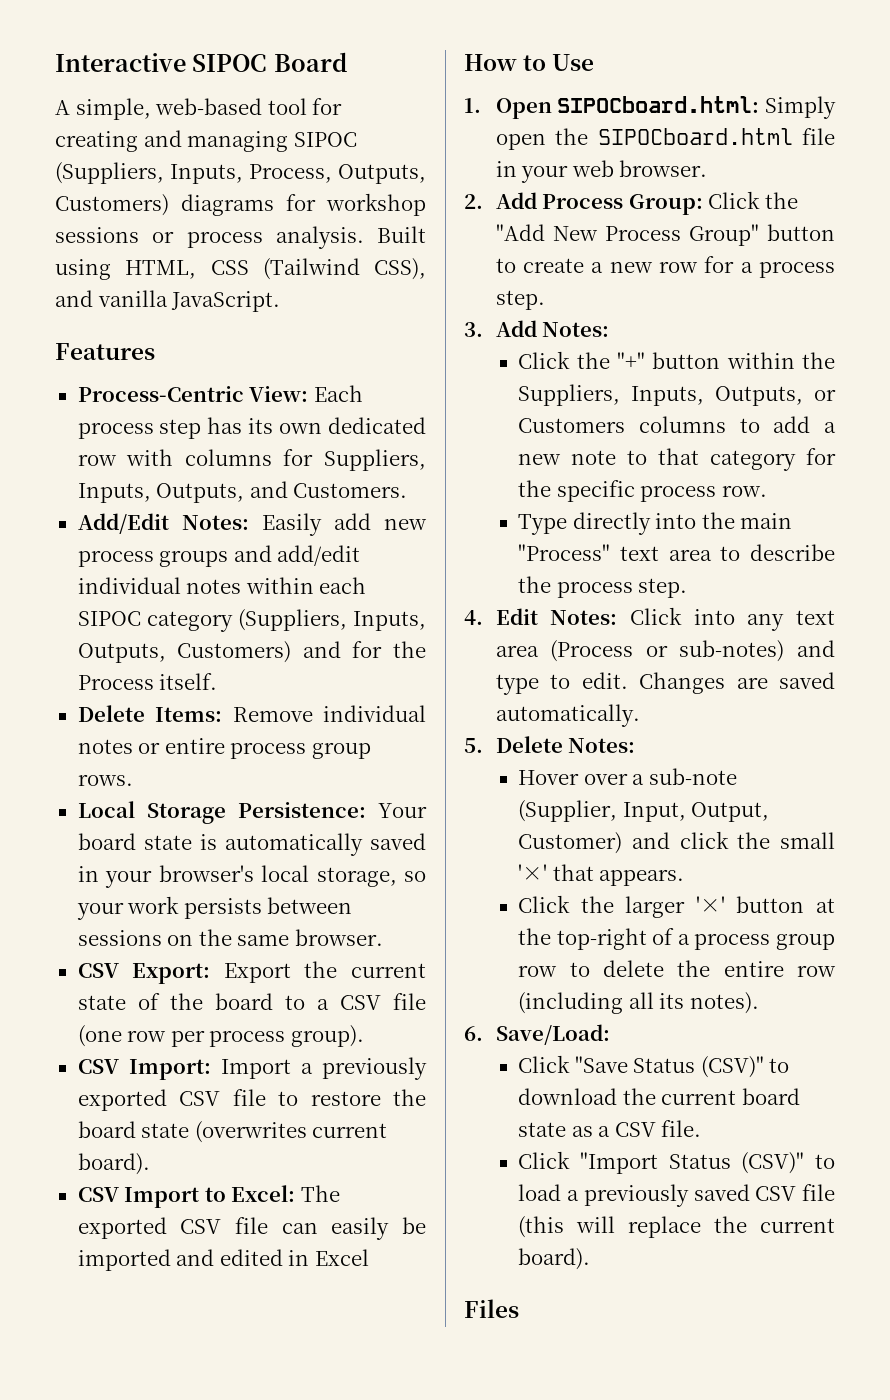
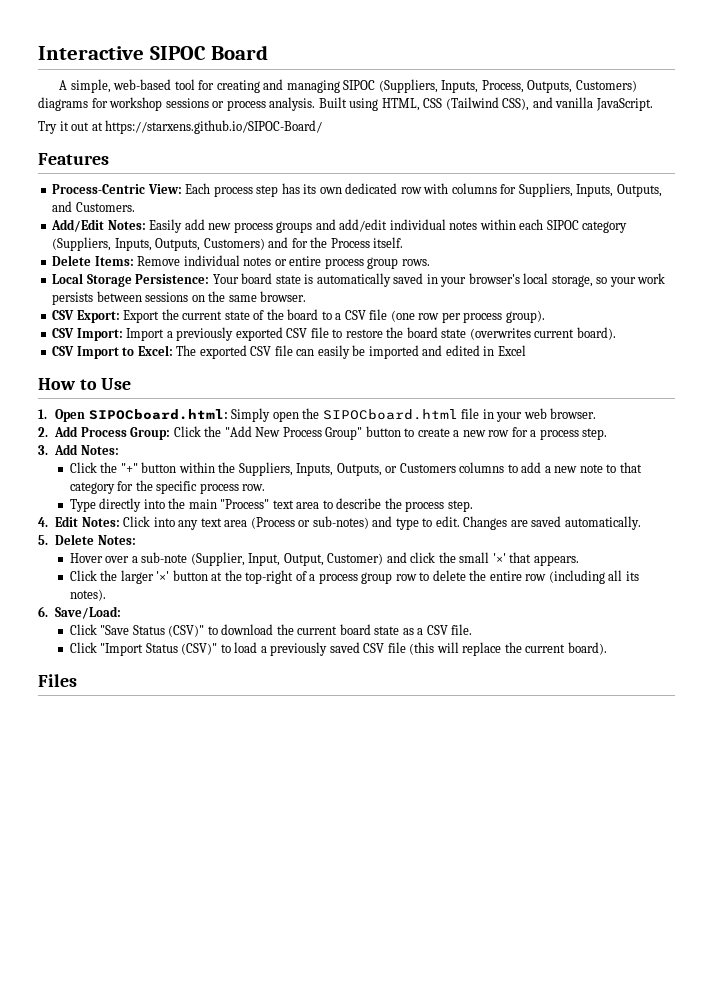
(281, 301) none -> [38,120,323,134] // Try it out at https://starxens.github.io/SIPOC-Board/

